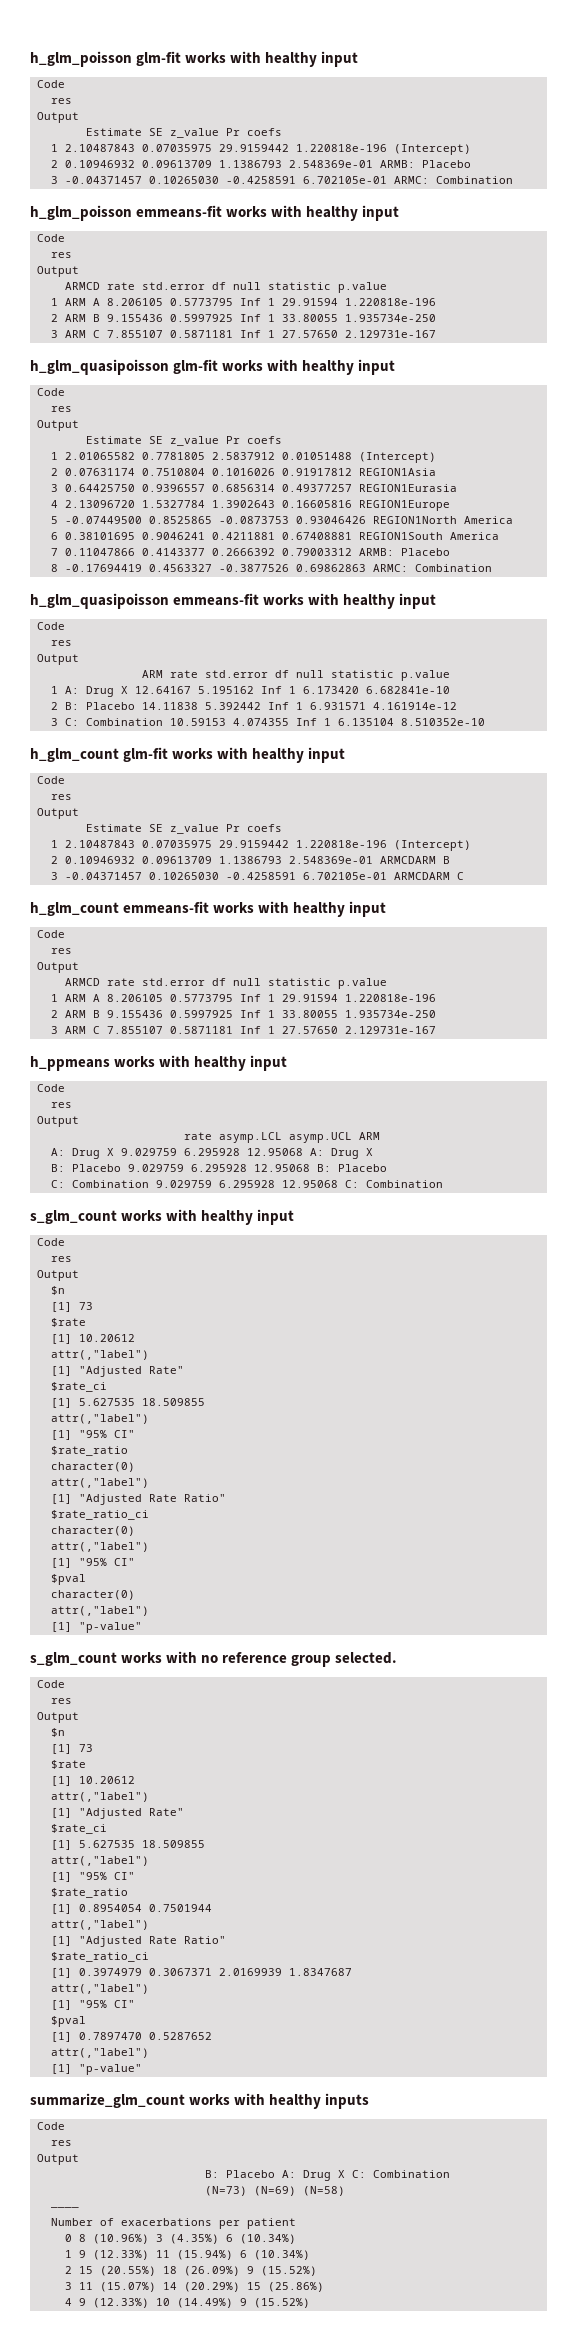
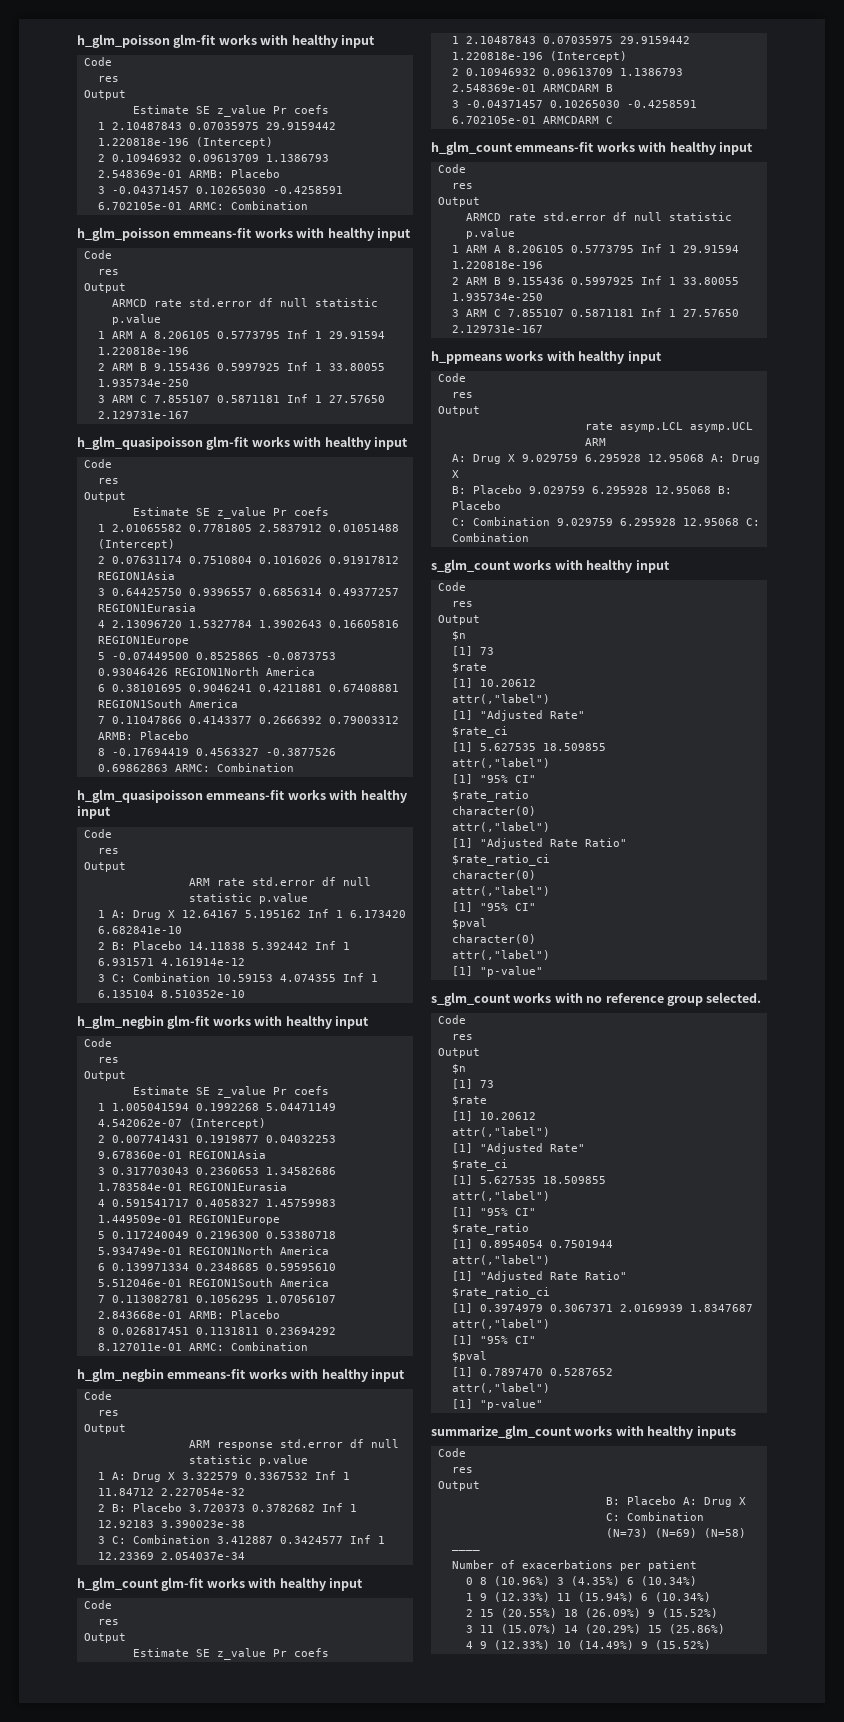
(486, 722) none -> [77,1015,369,1029] [83,1038,112,1047] [97,1057,119,1063] [83,1071,126,1081] [132,1086,329,1098] [97,1103,336,1111] [97,1118,266,1129] [97,1135,336,1143] [97,1150,266,1159] [97,1167,336,1175] [97,1182,287,1191] [97,1199,336,1207] [97,1215,280,1225] [97,1231,336,1239] [97,1246,329,1255] [97,1263,336,1271] [97,1278,329,1287] [97,1295,336,1303] [97,1310,280,1319] [97,1327,336,1335] [97,1342,308,1351] [77,1368,405,1382] [83,1391,112,1400] [97,1410,119,1416] [83,1424,126,1434] [188,1439,399,1450] [188,1455,308,1466] [97,1471,350,1482] [97,1488,245,1496] [97,1503,357,1512] [97,1520,245,1528] [97,1535,385,1544] [97,1552,245,1560] // h_glm_negbin glm-fit works with healthy input // Code // res // Output // Estimate SE z_value Pr coefs // 1 1.005041594 0.1992268 5.04471149 4.542062e-07 (Intercept) // 2 0.007741431 0.1919877 0.04032253 9.678360e-01 REGION1Asia // 3 0.317703043 0.2360653 1.34582686 1.783584e-01 REGION1Eurasia // 4 0.591541717 0.4058327 1.45759983 1.449509e-01 REGION1Europe // 5 0.117240049 0.2196300 0.53380718 5.934749e-01 REGION1North America // 6 0.139971334 0.2348685 0.59595610 5.512046e-01 REGION1South America // 7 0.113082781 0.1056295 1.07056107 2.843668e-01 ARMB: Placebo // 8 0.026817451 0.1131811 0.23694292 8.127011e-01 ARMC: Combination // h_glm_negbin emmeans-fit works with healthy input // Code // res // Output // ARM response std.error df null statistic p.value // 1 A: Drug X 3.322579 0.3367532 Inf 1 11.84712 2.227054e-32 // 2 B: Placebo 3.720373 0.3782682 Inf 1 12.92183 3.390023e-38 // 3 C: Combination 3.412887 0.3424577 Inf 1 12.23369 2.054037e-34

